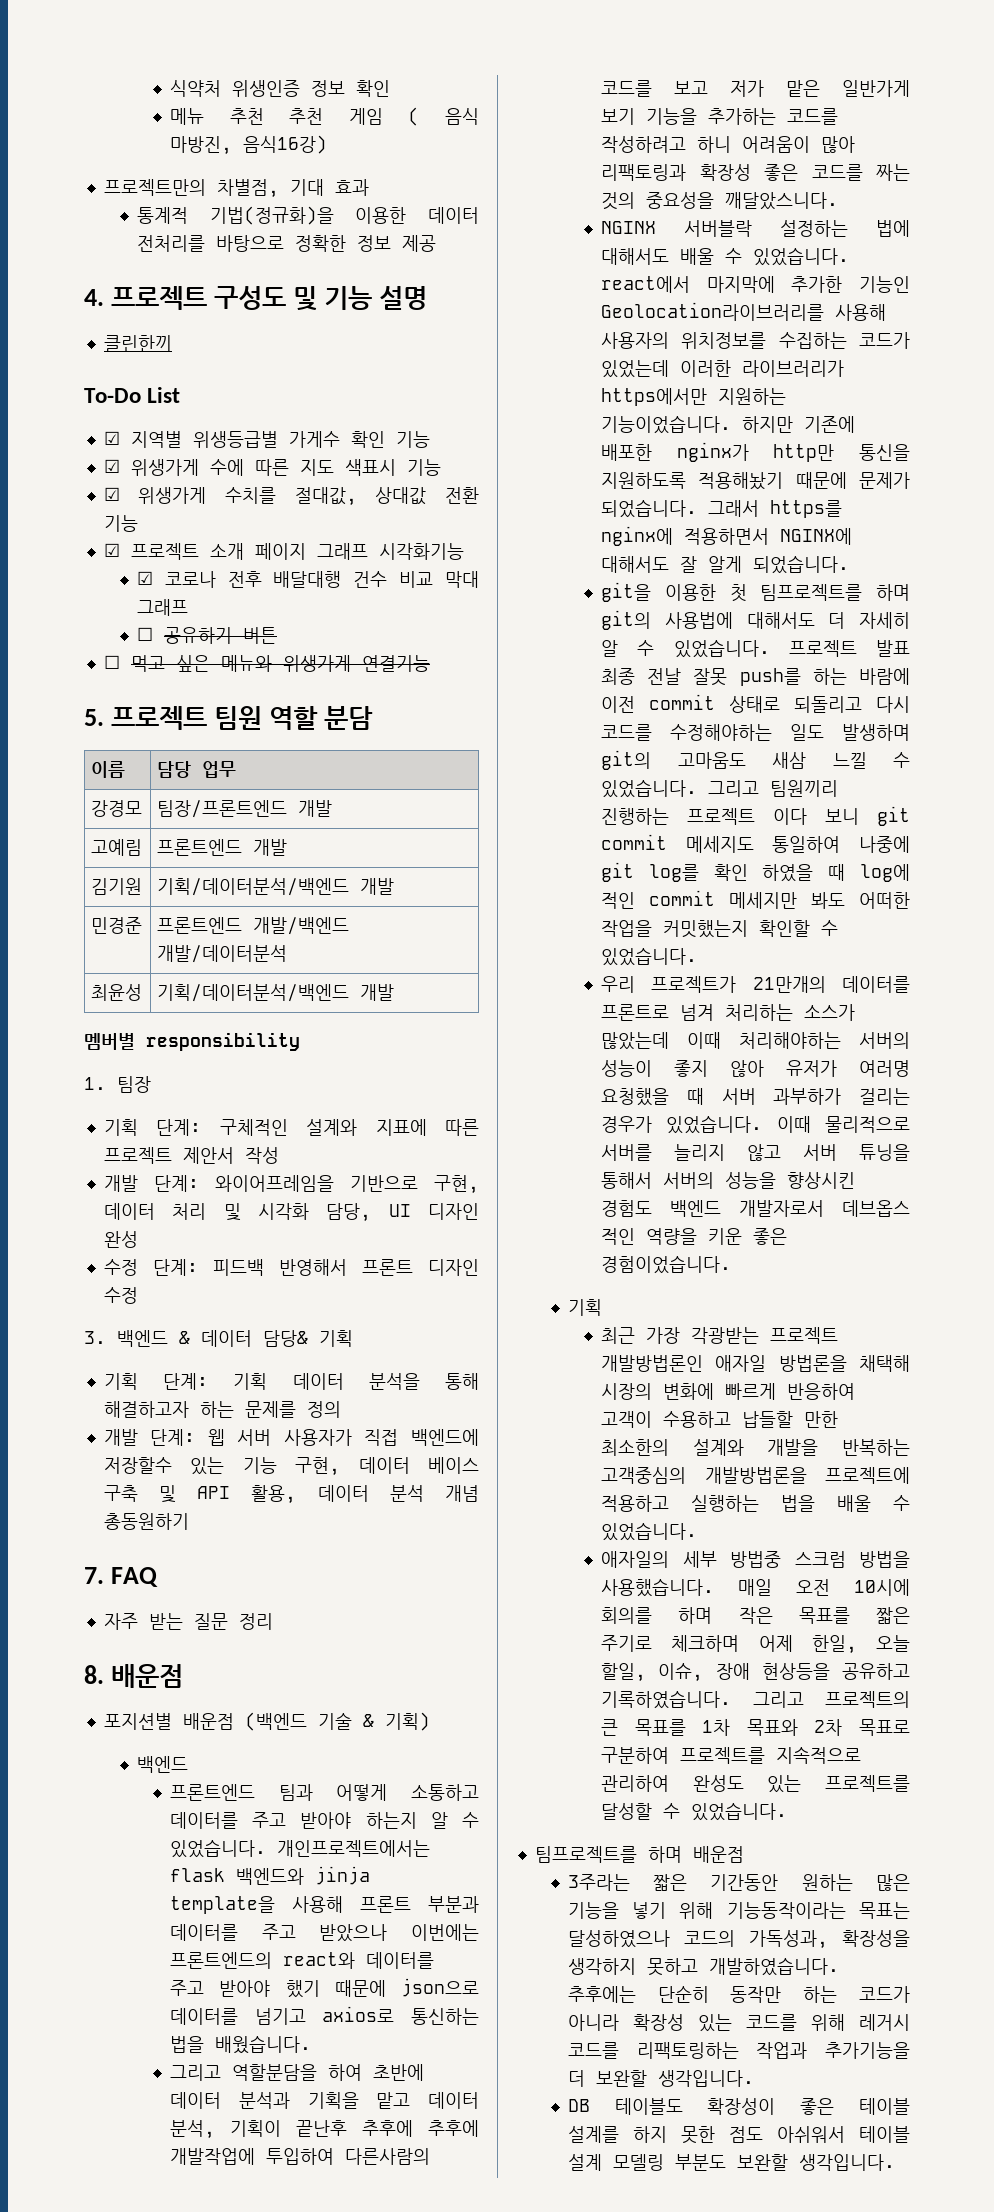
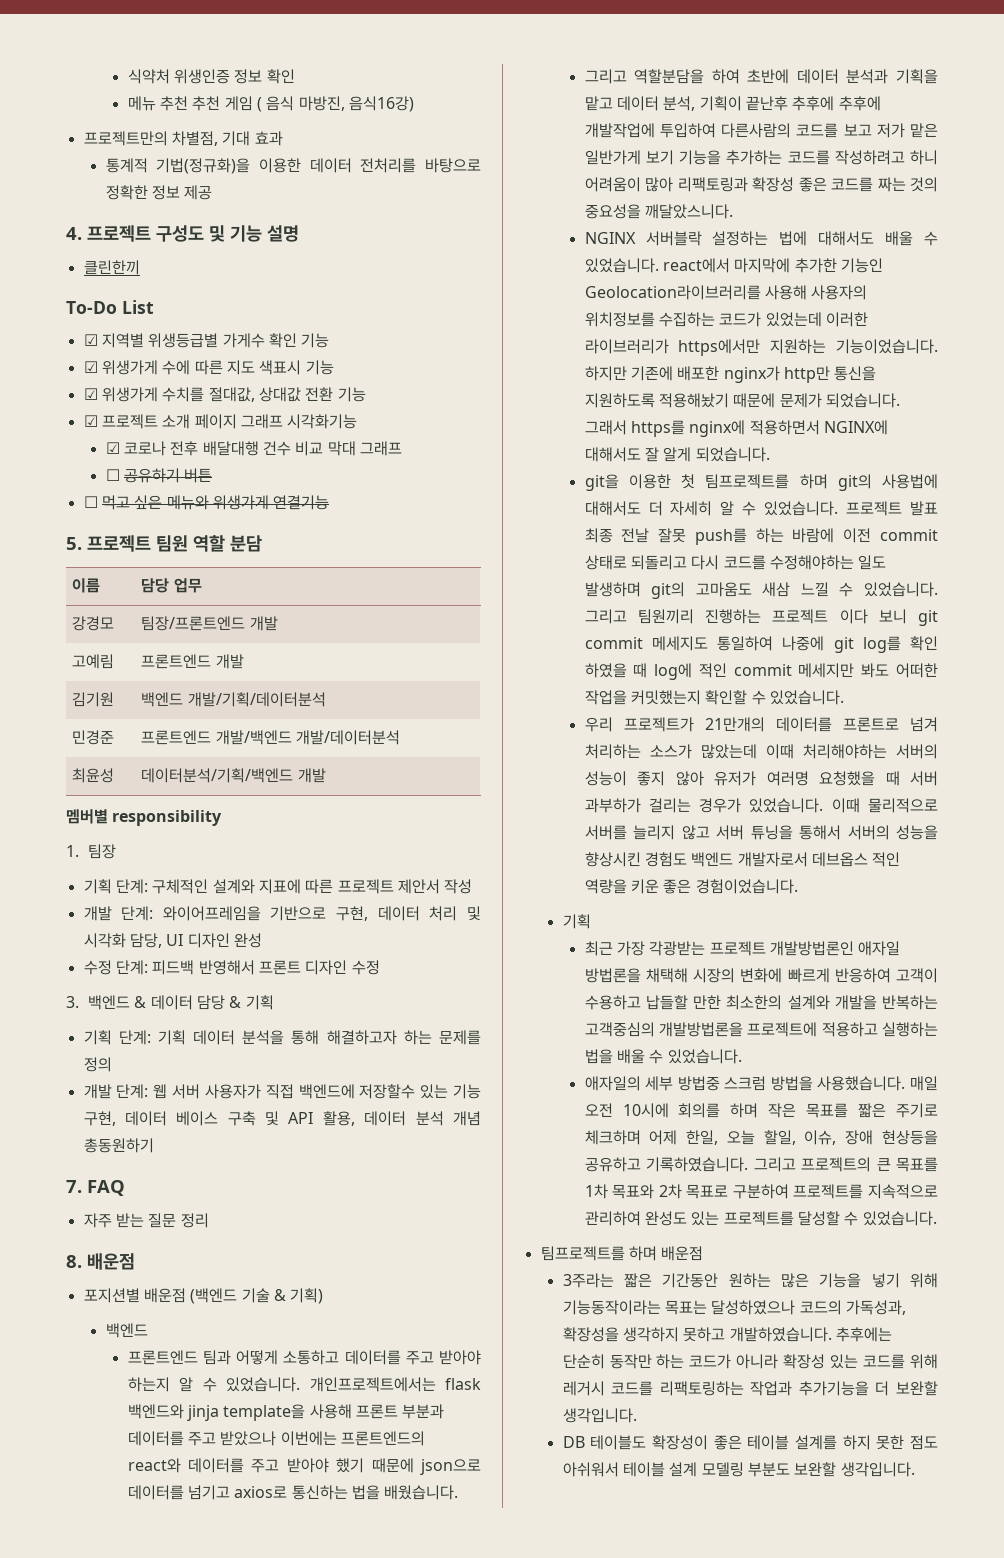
[157,878,395,896] 기획/데이터분석/백엔드 개발 -> [141,692,326,707] 백엔드 개발/기획/데이터분석
[157,984,350,1002] 기획/데이터분석/백엔드 -> [141,768,294,783] 데이터분석/기획/백엔드
[263,1330,309,1347] 담당& -> [196,995,242,1010] 담당 &

